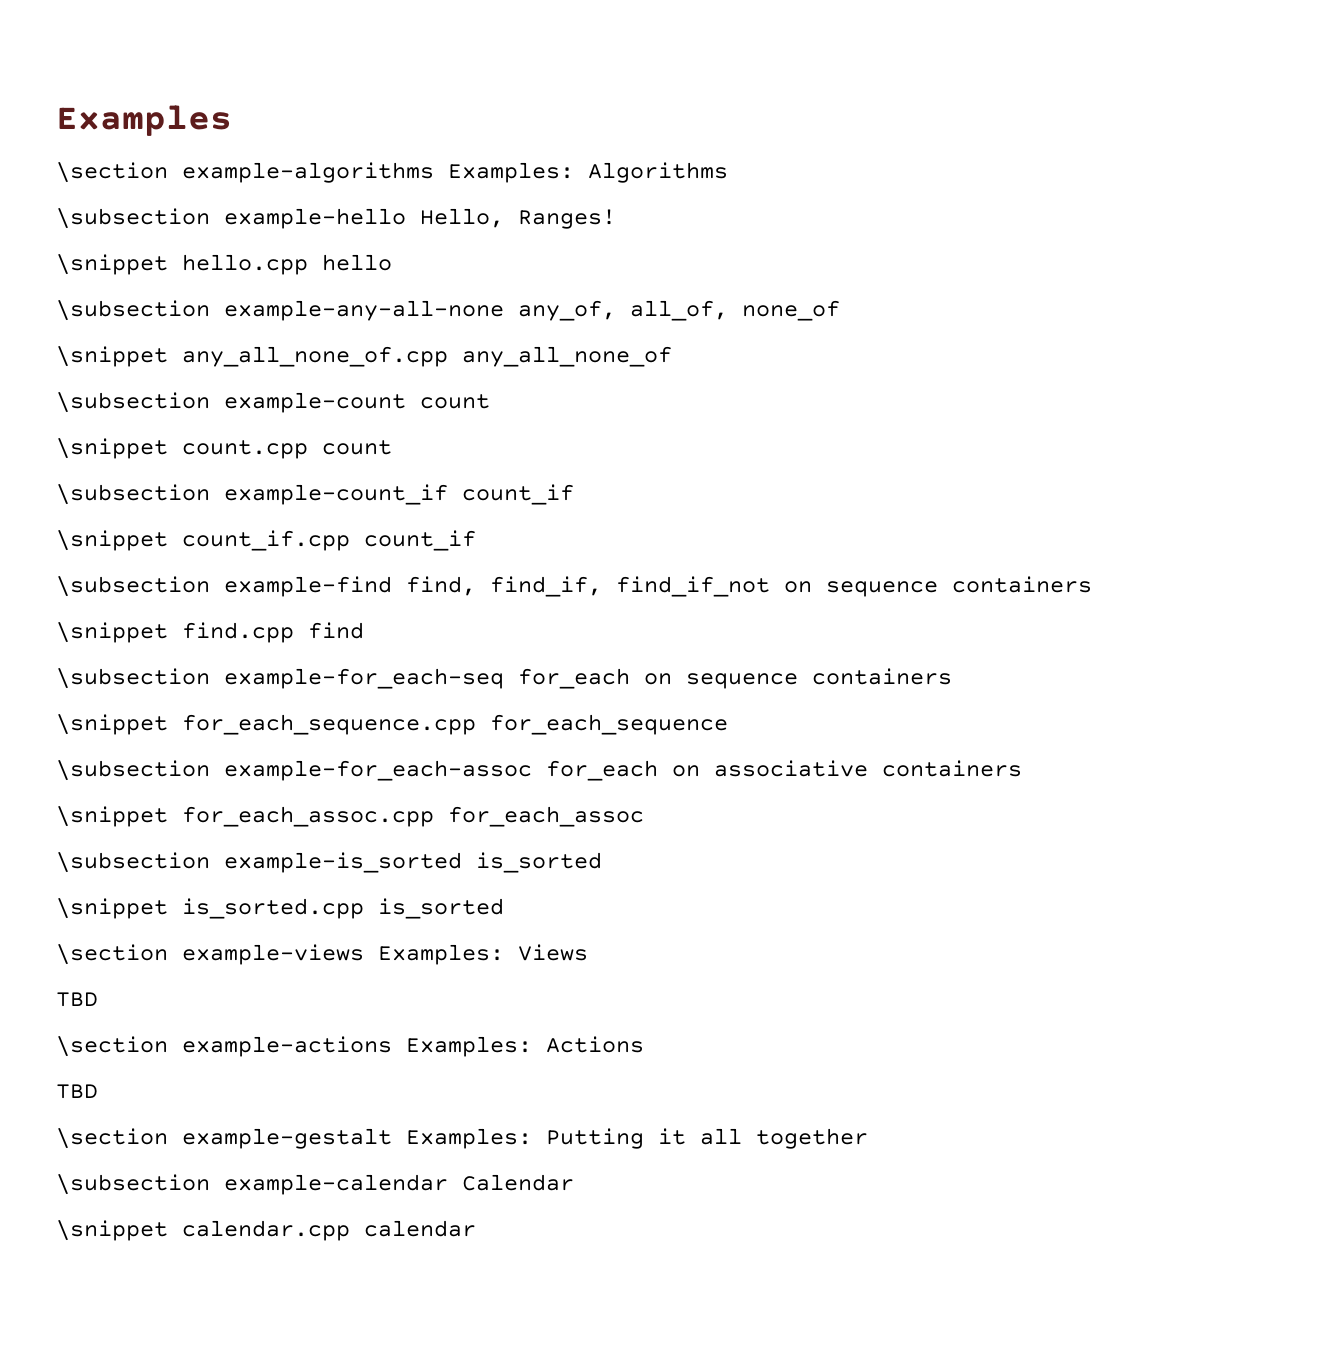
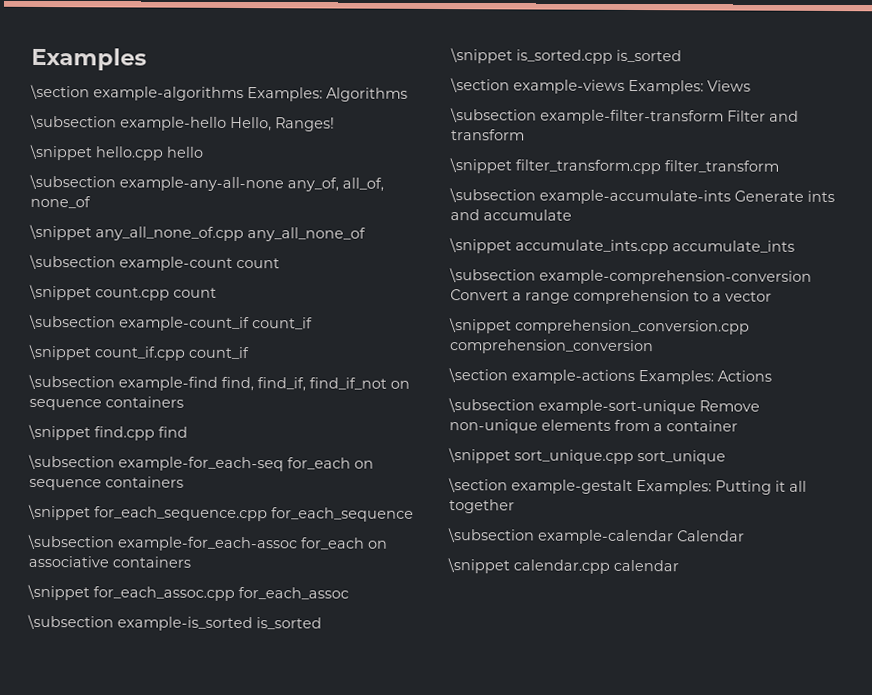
[56,992,98,1007] [56,1036,644,1057] [56,1084,98,1099] TBD // \section example-actions Examples: Actions // TBD -> [450,108,799,125] [451,129,525,141] [449,158,779,175] [449,188,835,205] [450,209,572,221] [449,238,795,255] [449,268,812,285] [450,289,772,305] [449,318,750,335] [449,339,654,355] [448,368,772,385] [448,398,760,415] [449,419,738,434] [448,448,726,465] \subsection example-filter-transform Filter and transform // \snippet filter_transform.cpp filter_transform // \subsection example-accumulate-ints Generate ints and accumulate // \snippet accumulate_ints.cpp accumulate_ints // \subsection example-comprehension-conversion Convert a range comprehension to a vector // \snippet comprehension_conversion.cpp comprehension_conversion // \section example-actions Examples: Actions // \subsection example-sort-unique Remove non-unique elements from a container // \snippet sort_unique.cpp sort_unique

